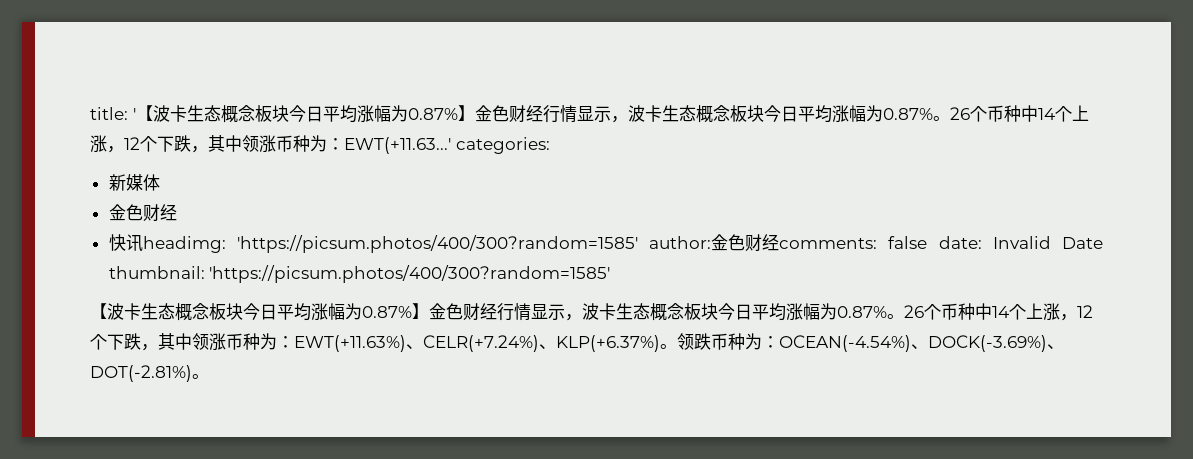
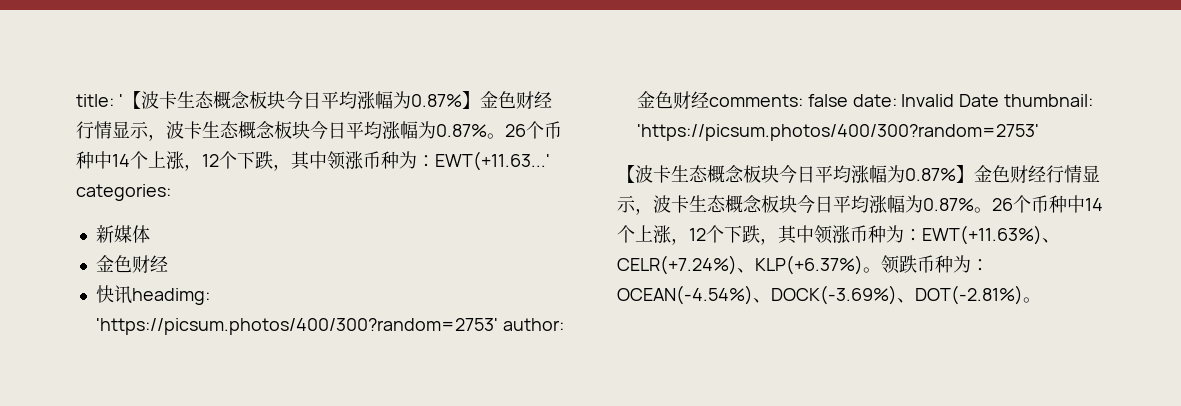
[236,235,638,253] 'https://picsum.photos/400/300?random=1585' -> [95,318,498,335] 'https://picsum.photos/400/300?random=2753'
[209,265,611,283] 'https://picsum.photos/400/300?random=1585' -> [636,124,1039,141] 'https://picsum.photos/400/300?random=2753'

